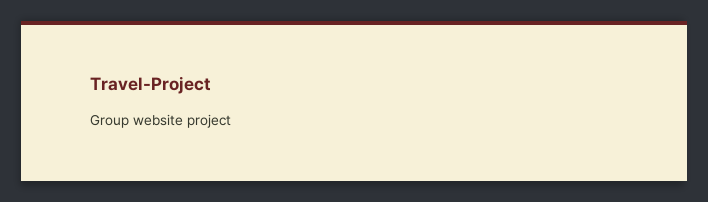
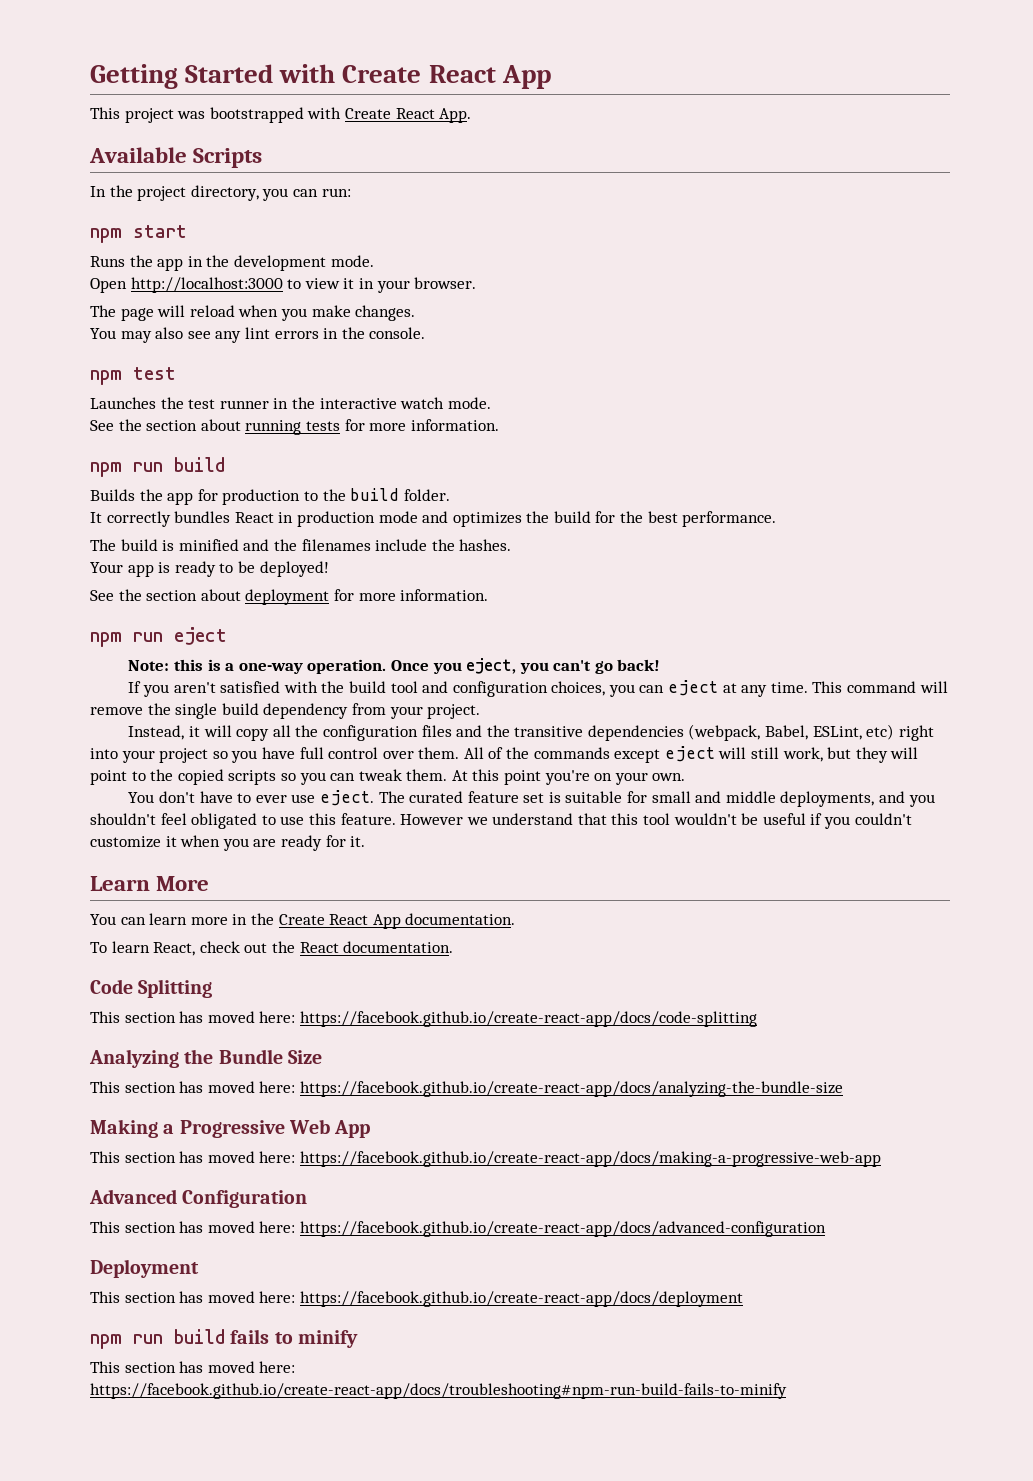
[90,76,211,94] [90,114,231,128] Travel-Project // Group website project -> [90,64,551,89] [90,107,472,123] [89,147,263,168] [90,185,351,201] [90,225,187,243] [90,255,374,271] [90,277,477,293] [90,305,416,321] [90,327,426,343] [90,367,176,385] [90,397,491,409] [90,419,499,435] [90,457,225,477] [90,488,450,505] [90,511,777,527] [90,539,512,551] [90,561,329,577] [90,589,489,605] [90,627,227,647] [128,658,661,674] [128,680,948,697] [90,703,481,719] [128,724,934,741] [90,746,919,763] [90,769,686,785] [128,790,935,807] [90,813,912,829] [90,835,366,851] [90,876,210,891] [90,913,516,929] [90,941,454,956] [90,979,213,998] [90,1011,757,1027] [89,1049,322,1068] [90,1081,843,1097] [90,1119,371,1138] [90,1151,881,1167] [89,1189,308,1208] [90,1221,826,1237] [90,1259,199,1278] [90,1291,743,1307] [90,1329,358,1349] [90,1361,296,1373] [90,1383,787,1399] Getting Started with Create React App // This project was bootstrapped with Create React App. // Available Scripts // In the project directory, you can run: // npm start // Runs the app in the development mode. // Open http://localhost:3000 to view it in your browser. // The page will reload when you make changes. // You may also see any lint errors in the console. // npm test // Launches the test runner in the interactive watch mode. // See the section about running tests for more information. // npm run build // Builds the app for production to the build folder. // It correctly bundles React in production mode and optimizes the build for the best performance. // The build is minified and the filenames include the hashes. // Your app is ready to be deployed! // See the section about deployment for more information. // npm run eject // Note: this is a one-way operation. Once you eject, you can't go back! // If you aren't satisfied with the build tool and configuration choices, you can eject at any time. This command will remove the single build dependency from your project. // Instead, it will copy all the configuration files and the transitive dependencies (webpack, Babel, ESLint, etc) right into your project so you have full control over them. All of the commands except eject will still work, but they will point to the copied scripts so you can tweak them. At this point you're on your own. // You don't have to ever use eject. The curated feature set is suitable for small and middle deployments, and you shouldn't feel obligated to use this feature. However we understand that this tool wouldn't be useful if you couldn't customize it when you are ready for it. // Learn More // You can learn more in the Create React App documentation. // To learn React, check out the React documentation. // Code Splitting // This section has moved here: https://facebook.github.io/create-react-app/docs/code-splitting // Analyzing the Bundle Size // This section has moved here: https://facebook.github.io/create-react-app/docs/analyzing-the-bundle-size // Making a Progressive Web App // This section has moved here: https://facebook.github.io/create-react-app/docs/making-a-progressive-web-app // Advanced Configuration // This section has moved here: https://facebook.github.io/create-react-app/docs/advanced-configuration // Deployment // This section has moved here: https://facebook.github.io/create-react-app/docs/deployment // npm run build fails to minify // This section has moved here: https://facebook.github.io/create-react-app/docs/troubleshooting#npm-run-build-fails-to-minify

